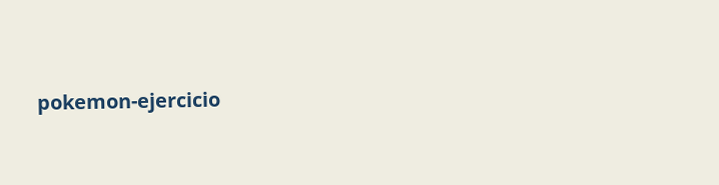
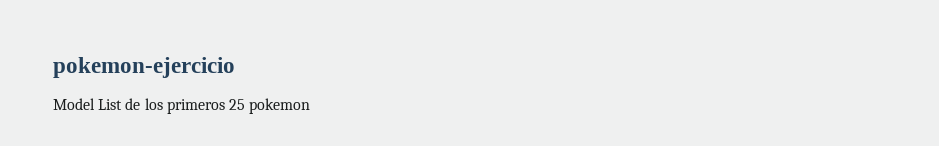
(221, 103) none -> [53,98,311,114] // Model List de los primeros 25 pokemon

